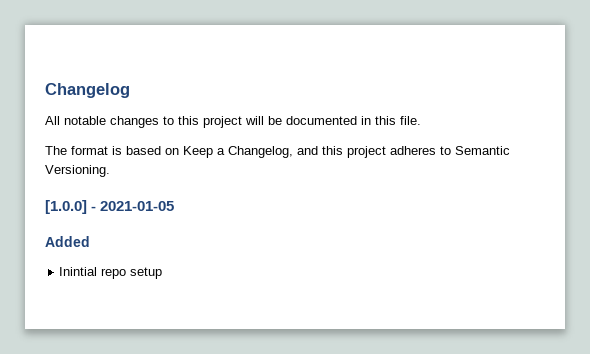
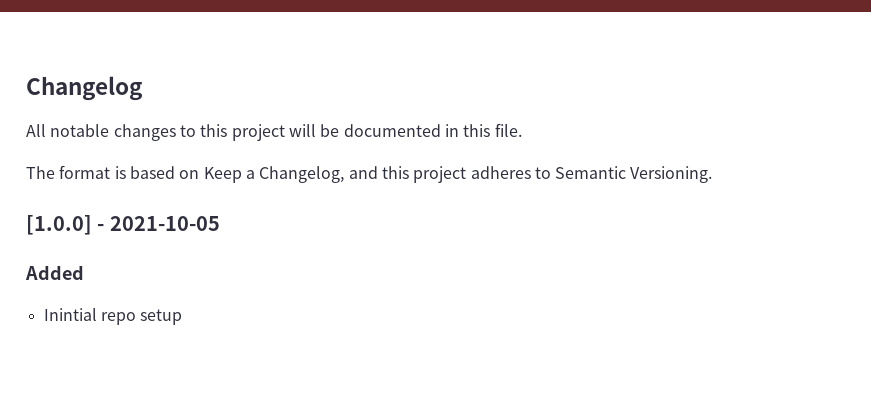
[100,201,175,211] 2021-01-05 -> [109,216,220,231] 2021-10-05

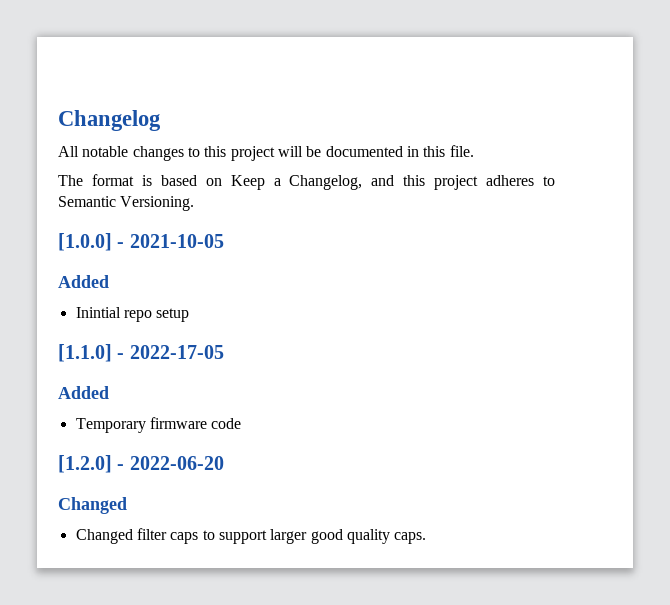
(183, 317) none -> [58,344,224,362] [58,386,109,399] [75,417,242,433] [58,455,224,473] [58,497,127,514] [75,528,427,544] // [1.1.0] - 2022-17-05 // Added // Temporary firmware code // [1.2.0] - 2022-06-20 // Changed // Changed filter caps to support larger good quality caps.

